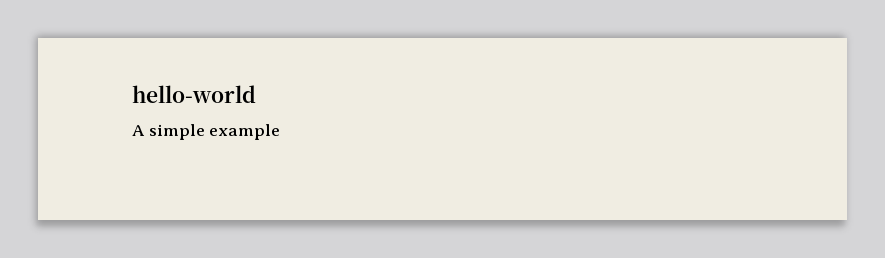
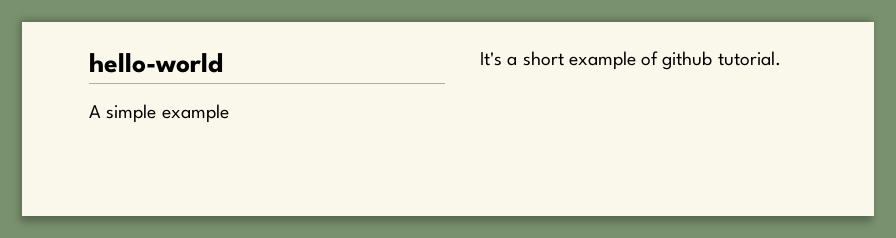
(281, 132) none -> [480,51,781,70] // It's a short example of github tutorial.

